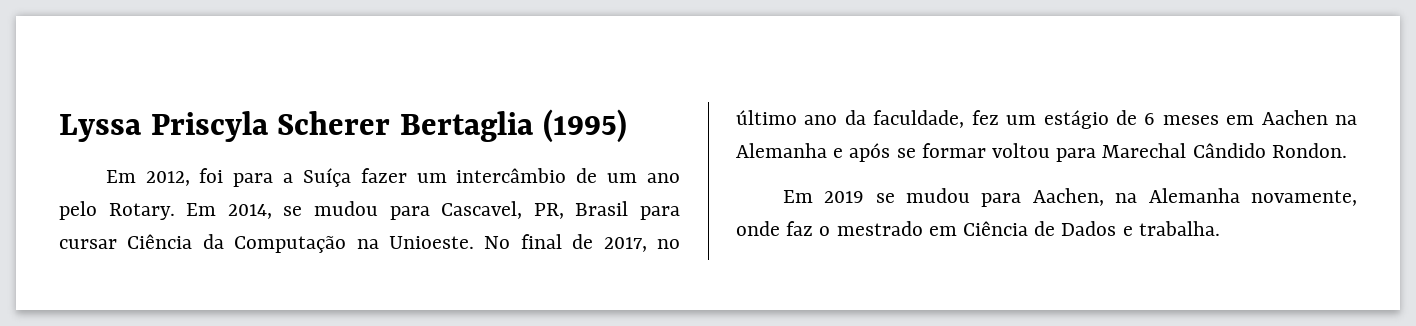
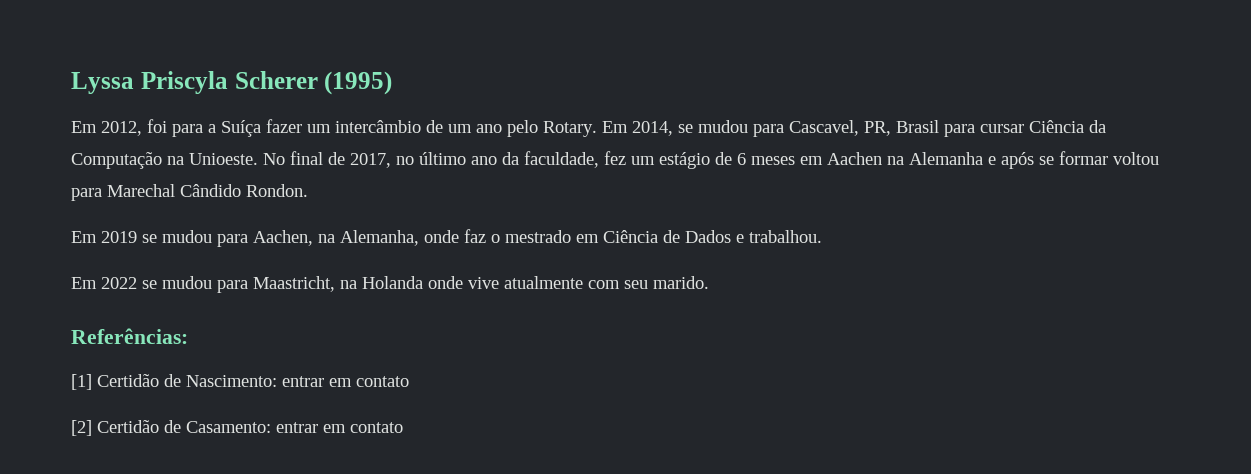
[400,111,534,142] Bertaglia -> (318, 80) none
[1148,188,1357,206] Alemanha novamente, -> [340,230,419,246] Alemanha,
[1138,221,1220,236] trabalha. -> [749,230,822,243] [71,276,709,293] [71,328,188,344] [71,374,409,390] [71,420,403,436] trabalhou. // Em 2022 se mudou para Maastricht, na Holanda onde vive atualmente com seu marido. // Referências: // [1] Certidão de Nascimento: entrar em contato // [2] Certidão de Casamento: entrar em contato

